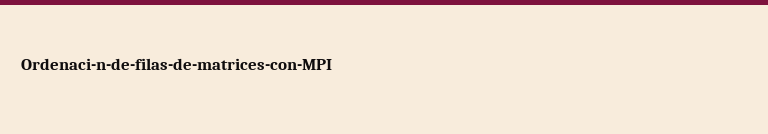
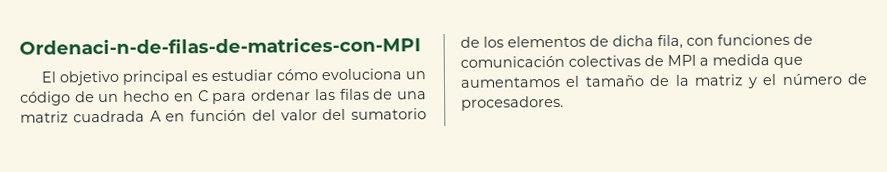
(332, 64) none -> [40,68,426,86] [20,88,428,106] [20,108,427,123] [460,33,813,50] [460,54,803,69] [460,73,869,89] [461,95,564,111] // El objetivo principal es estudiar cómo evoluciona un código de un hecho en C para ordenar las filas de una matriz cuadrada A en función del valor del sumatorio de los elementos de dicha fila, con funciones de comunicación colectivas de MPI a medida que aumentamos el tamaño de la matriz y el número de procesadores.

